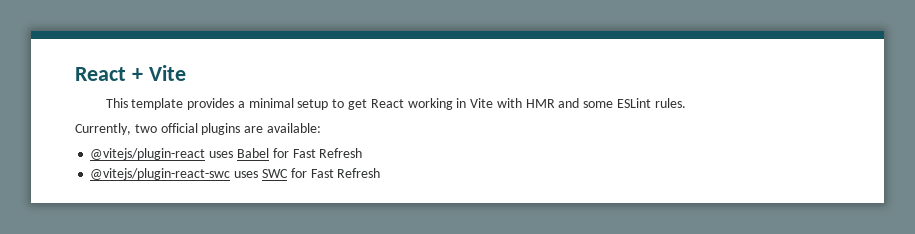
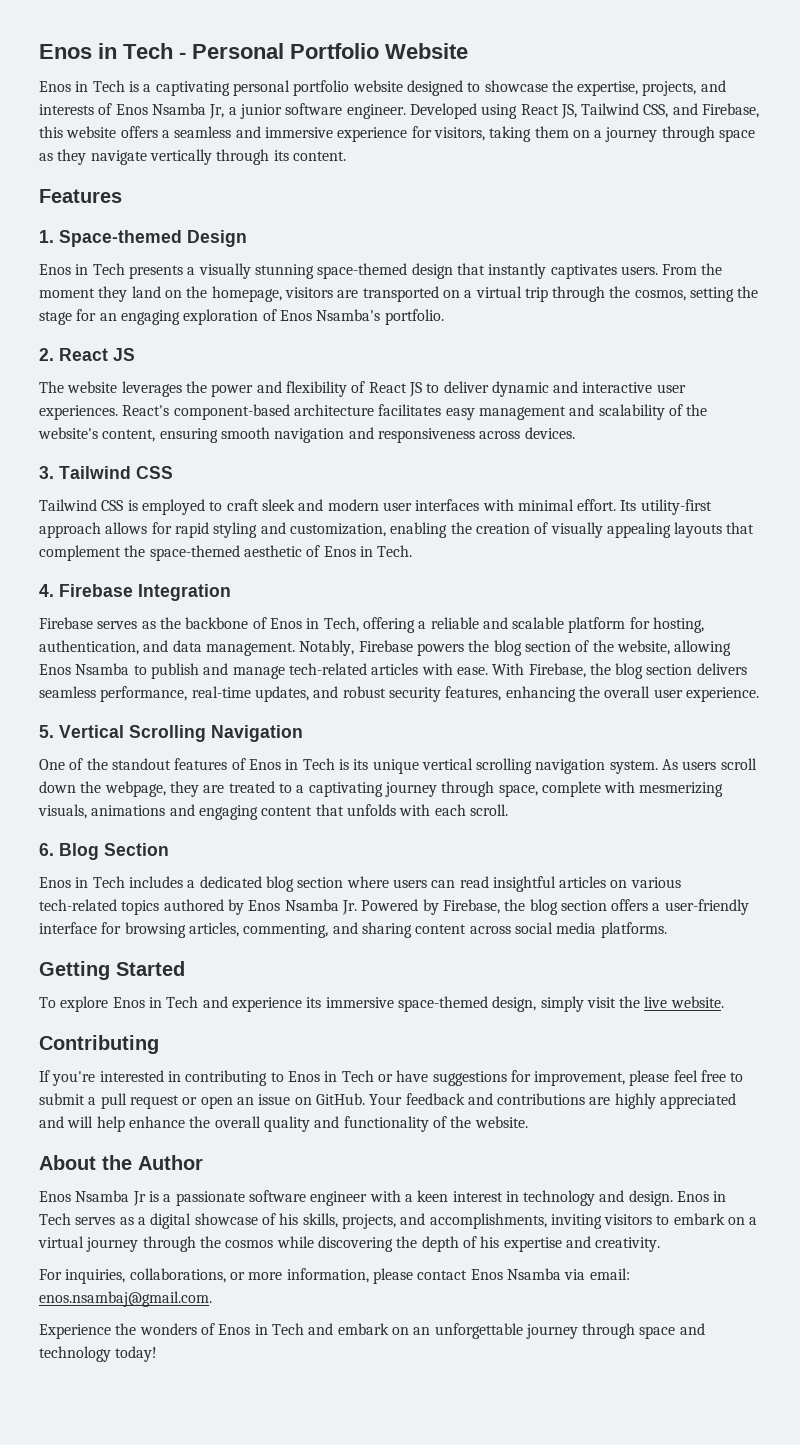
[75,65,186,81] [105,98,686,110] [75,123,321,135] [90,148,363,160] [90,168,381,180] React + Vite // This template provides a minimal setup to get React working in Vite with HMR and some ESLint rules. // Currently, two official plugins are available: // @vitejs/plugin-react uses Babel for Fast Refresh // @vitejs/plugin-react-swc uses SWC for Fast Refresh -> [39,43,468,59] [39,80,726,96] [39,103,760,119] [39,126,756,142] [39,149,346,165] [39,189,122,203] [39,230,247,247] [39,263,723,279] [39,286,759,302] [39,309,444,325] [39,348,135,361] [39,381,686,397] [39,404,708,420] [38,427,575,443] [39,466,173,479] [39,499,712,515] [39,522,755,538] [39,545,413,561] [39,584,231,601] [39,617,705,633] [39,640,732,656] [39,663,747,679] [39,686,759,702] [39,725,303,742] [39,758,757,774] [39,781,724,797] [38,804,508,820] [39,843,169,860] [39,876,681,892] [39,899,749,915] [39,922,667,938] [39,961,185,980] [39,996,724,1012] [39,1035,159,1054] [39,1070,744,1086] [39,1093,737,1109] [39,1116,528,1132] [39,1155,203,1170] [39,1190,727,1206] [39,1213,758,1229] [38,1236,661,1252] [39,1268,630,1284] [39,1291,212,1307] [39,1323,705,1339] [39,1346,158,1362] Enos in Tech - Personal Portfolio Website // Enos in Tech is a captivating personal portfolio website designed to showcase the expertise, projects, and interests of Enos Nsamba Jr, a junior software engineer. Developed using React JS, Tailwind CSS, and Firebase, this website offers a seamless and immersive experience for visitors, taking them on a journey through space as they navigate vertically through its content. // Features // 1. Space-themed Design // Enos in Tech presents a visually stunning space-themed design that instantly captivates users. From the moment they land on the homepage, visitors are transported on a virtual trip through the cosmos, setting the stage for an engaging exploration of Enos Nsamba's portfolio. // 2. React JS // The website leverages the power and flexibility of React JS to deliver dynamic and interactive user experiences. React's component-based architecture facilitates easy management and scalability of the website's content, ensuring smooth navigation and responsiveness across devices. // 3. Tailwind CSS // Tailwind CSS is employed to craft sleek and modern user interfaces with minimal effort. Its utility-first approach allows for rapid styling and customization, enabling the creation of visually appealing layouts that complement the space-themed aesthetic of Enos in Tech. // 4. Firebase Integration // Firebase serves as the backbone of Enos in Tech, offering a reliable and scalable platform for hosting, authentication, and data management. Notably, Firebase powers the blog section of the website, allowing Enos Nsamba to publish and manage tech-related articles with ease. With Firebase, the blog section delivers seamless performance, real-time updates, and robust security features, enhancing the overall user experience. // 5. Vertical Scrolling Navigation // One of the standout features of Enos in Tech is its unique vertical scrolling navigation system. As users scroll down the webpage, they are treated to a captivating journey through space, complete with mesmerizing visuals, animations and engaging content that unfolds with each scroll. // 6. Blog Section // Enos in Tech includes a dedicated blog section where users can read insightful articles on various tech-related topics authored by Enos Nsamba Jr. Powered by Firebase, the blog section offers a user-friendly interface for browsing articles, commenting, and sharing content across social media platforms. // Getting Started // To explore Enos in Tech and experience its immersive space-themed design, simply visit the live website. // Contributing // If you're interested in contributing to Enos in Tech or have suggestions for improvement, please feel free to submit a pull request or open an issue on GitHub. Your feedback and contributions are highly appreciated and will help enhance the overall quality and functionality of the website. // About the Author // Enos Nsamba Jr is a passionate software engineer with a keen interest in technology and design. Enos in Tech serves as a digital showcase of his skills, projects, and accomplishments, inviting visitors to embark on a virtual journey through the cosmos while discovering the depth of his expertise and creativity. // For inquiries, collaborations, or more information, please contact Enos Nsamba via email: enos.nsambaj@gmail.com. // Experience the wonders of Enos in Tech and embark on an unforgettable journey through space and technology today!

